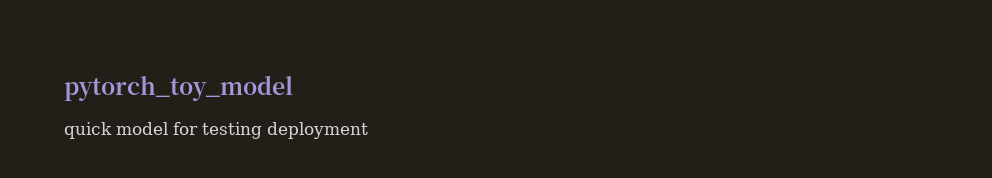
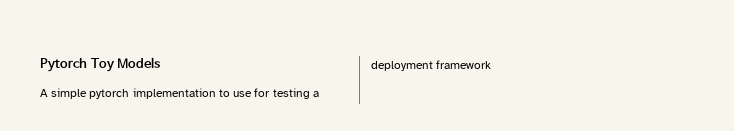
[64,75,293,101] [64,122,368,139] pytorch_toy_model // quick model for testing deployment -> [40,57,161,72] [40,88,319,99] [371,60,492,71] Pytorch Toy Models // A simple pytorch implementation to use for testing a deployment framework

